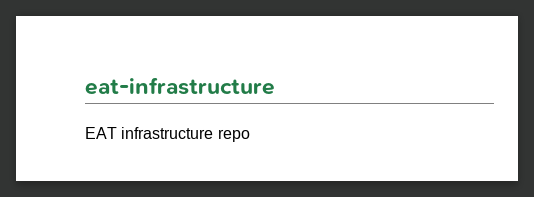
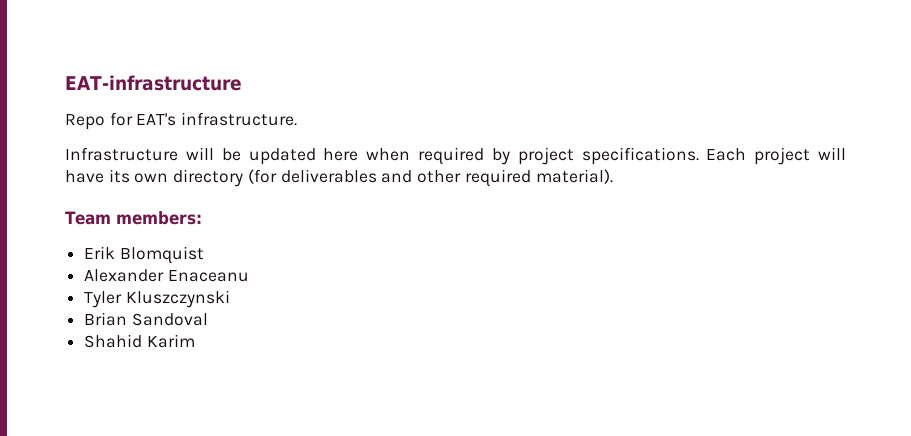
[85,77,275,95] [85,127,250,142] eat-infrastructure // EAT infrastructure repo -> [65,75,242,91] [65,112,298,130] [65,147,846,165] [65,169,613,187] [65,211,202,225] [84,246,204,264] [84,269,249,282] [84,290,230,308] [84,312,208,326] [84,334,195,348] EAT-infrastructure // Repo for EAT's infrastructure. // Infrastructure will be updated here when required by project specifications. Each project will have its own directory (for deliverables and other required material). // Team members: // Erik Blomquist // Alexander Enaceanu // Tyler Kluszczynski // Brian Sandoval // Shahid Karim

